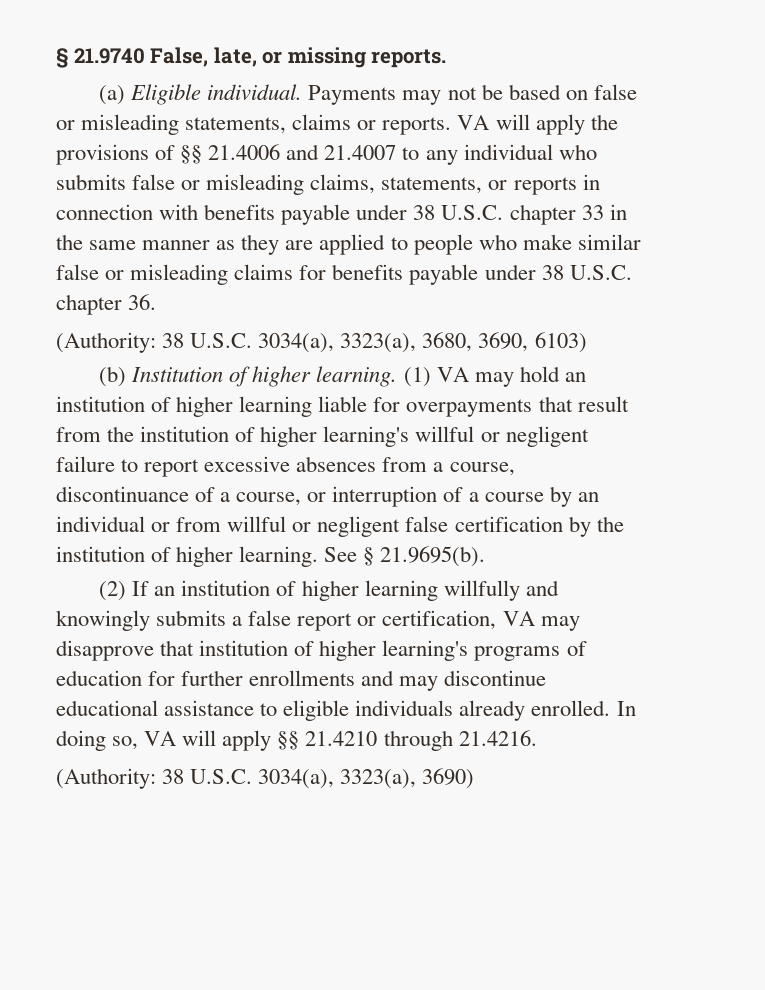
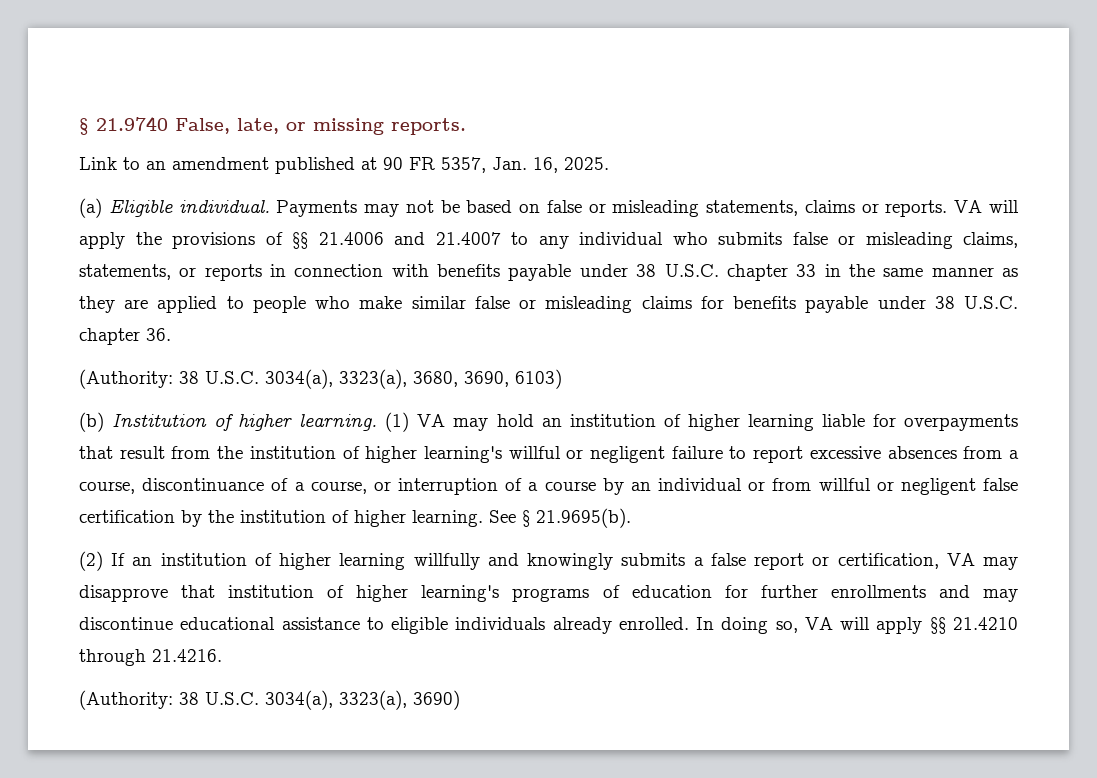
(447, 58) none -> [79,157,609,174] // Link to an amendment published at 90 FR 5357, Jan. 16, 2025.

